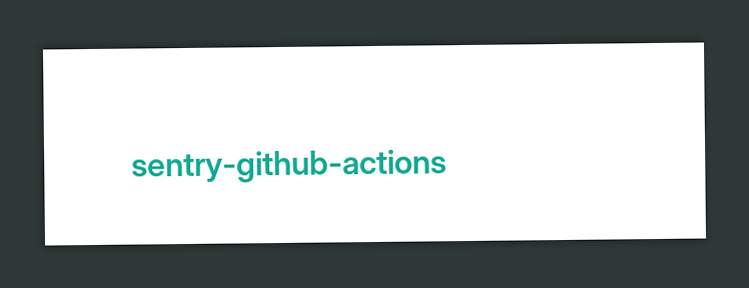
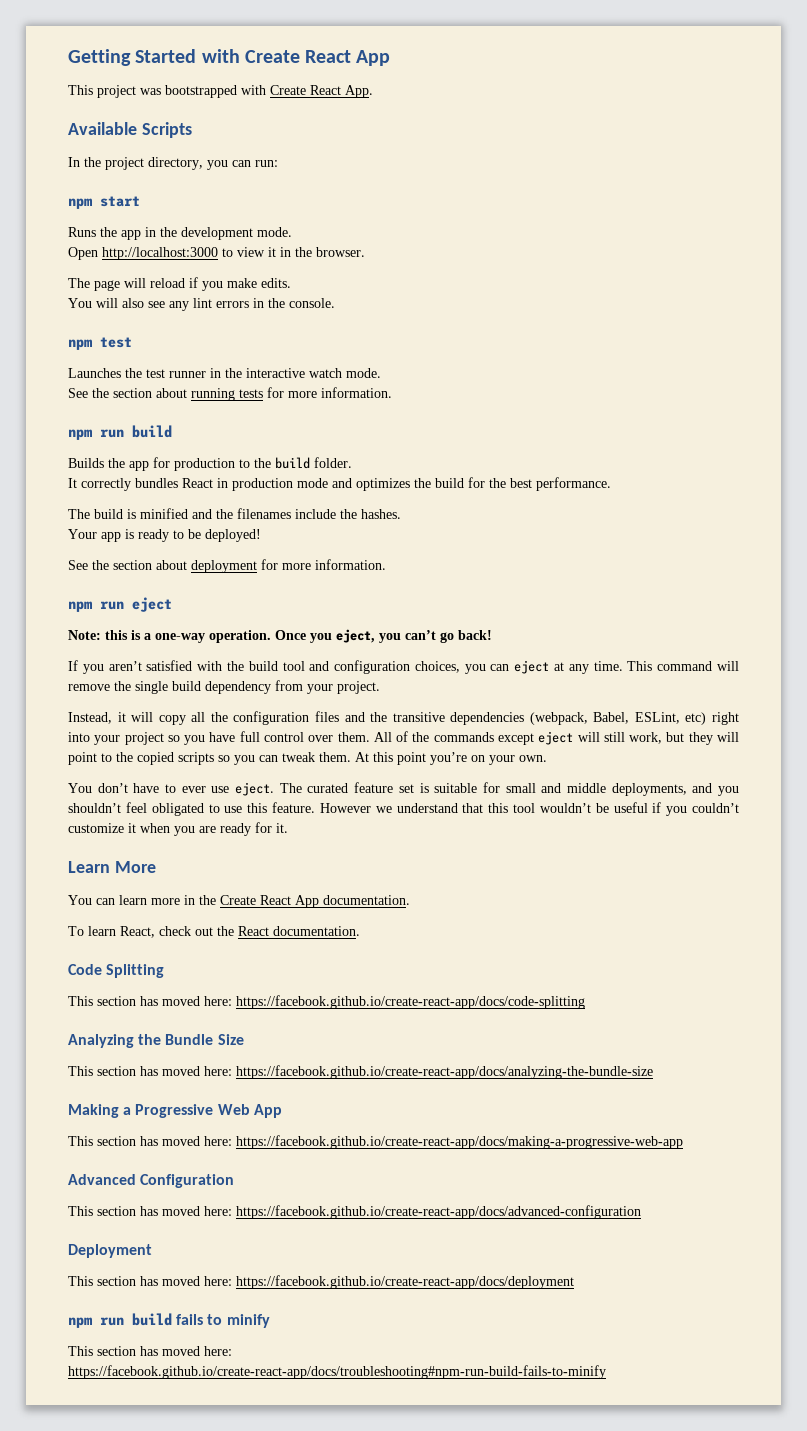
[131,149,447,184] sentry-github-actions -> [68,49,391,66] [68,85,373,98] [68,122,192,138] [68,157,278,170] [68,196,140,209] [68,227,292,240] [68,247,365,260] [68,277,291,291] [68,298,335,311] [68,337,132,350] [68,368,381,378] [68,387,392,401] [68,425,172,440] [68,457,352,471] [68,477,611,491] [68,508,401,519] [68,529,261,542] [68,559,386,573] [68,597,172,612] [68,629,492,643] [68,660,739,674] [68,680,380,694] [68,711,739,725] [68,731,740,745] [68,752,547,765] [68,782,739,796] [68,802,740,816] [68,822,288,836] [68,861,156,873] [68,895,410,908] [68,926,360,938] [68,964,165,978] [68,995,585,1009] [68,1034,244,1048] [68,1065,653,1079] [68,1104,282,1118] [68,1135,683,1149] [68,1174,235,1188] [68,1205,641,1219] [68,1244,152,1258] [68,1275,574,1289] [68,1313,270,1328] [68,1346,232,1356] [68,1365,606,1379] Getting Started with Create React App // This project was bootstrapped with Create React App. // Available Scripts // In the project directory, you can run: // npm start // Runs the app in the development mode. // Open http://localhost:3000 to view it in the browser. // The page will reload if you make edits. // You will also see any lint errors in the console. // npm test // Launches the test runner in the interactive watch mode. // See the section about running tests for more information. // npm run build // Builds the app for production to the build folder. // It correctly bundles React in production mode and optimizes the build for the best performance. // The build is minified and the filenames include the hashes. // Your app is ready to be deployed! // See the section about deployment for more information. // npm run eject // Note: this is a one-way operation. Once you eject, you can’t go back! // If you aren’t satisfied with the build tool and configuration choices, you can eject at any time. This command will remove the single build dependency from your project. // Instead, it will copy all the configuration files and the transitive dependencies (webpack, Babel, ESLint, etc) right into your project so you have full control over them. All of the commands except eject will still work, but they will point to the copied scripts so you can tweak them. At this point you’re on your own. // You don’t have to ever use eject. The curated feature set is suitable for small and middle deployments, and you shouldn’t feel obligated to use this feature. However we understand that this tool wouldn’t be useful if you couldn’t customize it when you are ready for it. // Learn More // You can learn more in the Create React App documentation. // To learn React, check out the React documentation. // Code Splitting // This section has moved here: https://facebook.github.io/create-react-app/docs/code-splitting // Analyzing the Bundle Size // This section has moved here: https://facebook.github.io/create-react-app/docs/analyzing-the-bundle-size // Making a Progressive Web App // This section has moved here: https://facebook.github.io/create-react-app/docs/making-a-progressive-web-app // Advanced Configuration // This section has moved here: https://facebook.github.io/create-react-app/docs/advanced-configuration // Deployment // This section has moved here: https://facebook.github.io/create-react-app/docs/deployment // npm run build fails to minify // This section has moved here: https://facebook.github.io/create-react-app/docs/troubleshooting#npm-run-build-fails-to-minify

